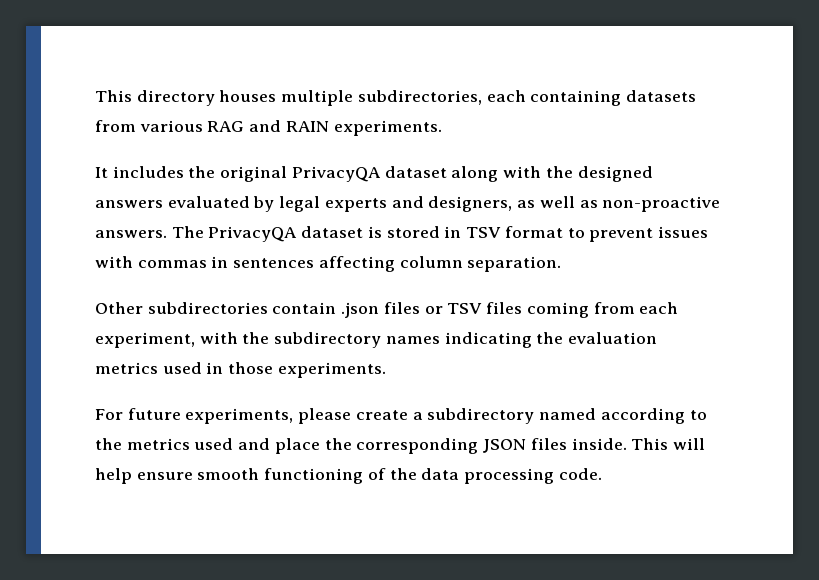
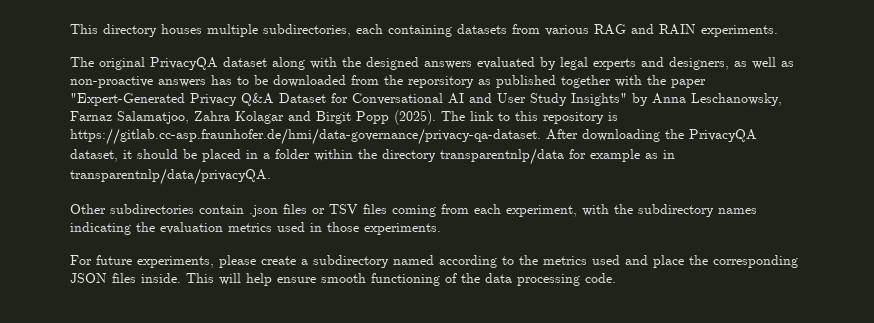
[95,166,216,178] It includes the -> [70,57,94,67] The
[95,226,708,242] [95,256,562,272] answers. The PrivacyQA dataset is stored in TSV format to prevent issues with commas in sentences affecting column separation. -> [158,75,706,88] [70,93,782,106] [70,110,618,125] [70,128,757,145] [70,148,675,165] [70,168,271,185] answers has to be downloaded from the reporsitory as published together with the paper "Expert-Generated Privacy Q&A Dataset for Conversational AI and User Study Insights" by Anna Leschanowsky, Farnaz Salamatjoo, Zahra Kolagar and Birgit Popp (2025). The link to this repository is https://gitlab.cc-asp.fraunhofer.de/hmi/data-governance/privacy-qa-dataset. After downloading the PrivacyQA dataset, it should be placed in a folder within the directory transparentnlp/data for example as in transparentnlp/data/privacyQA.

